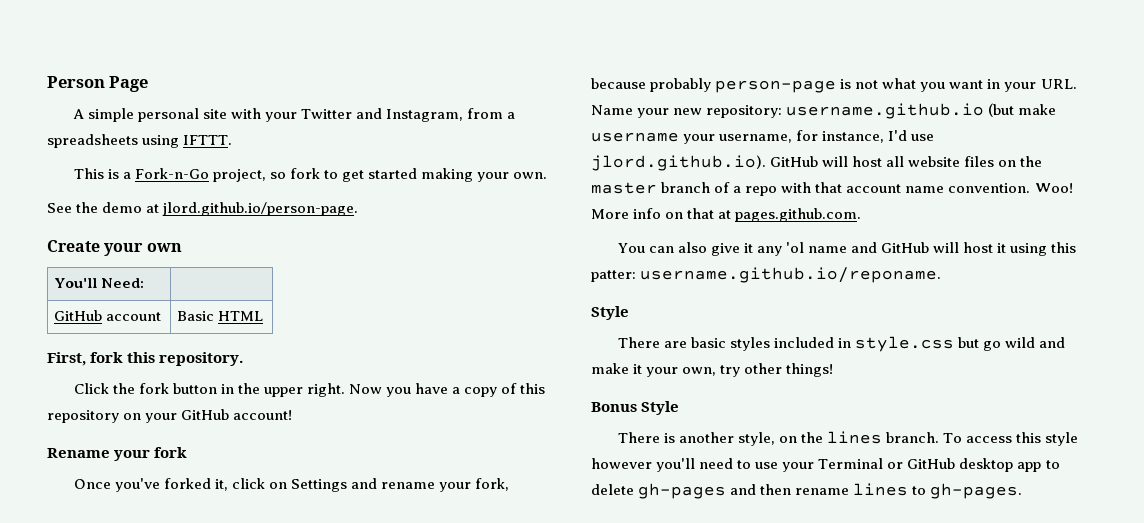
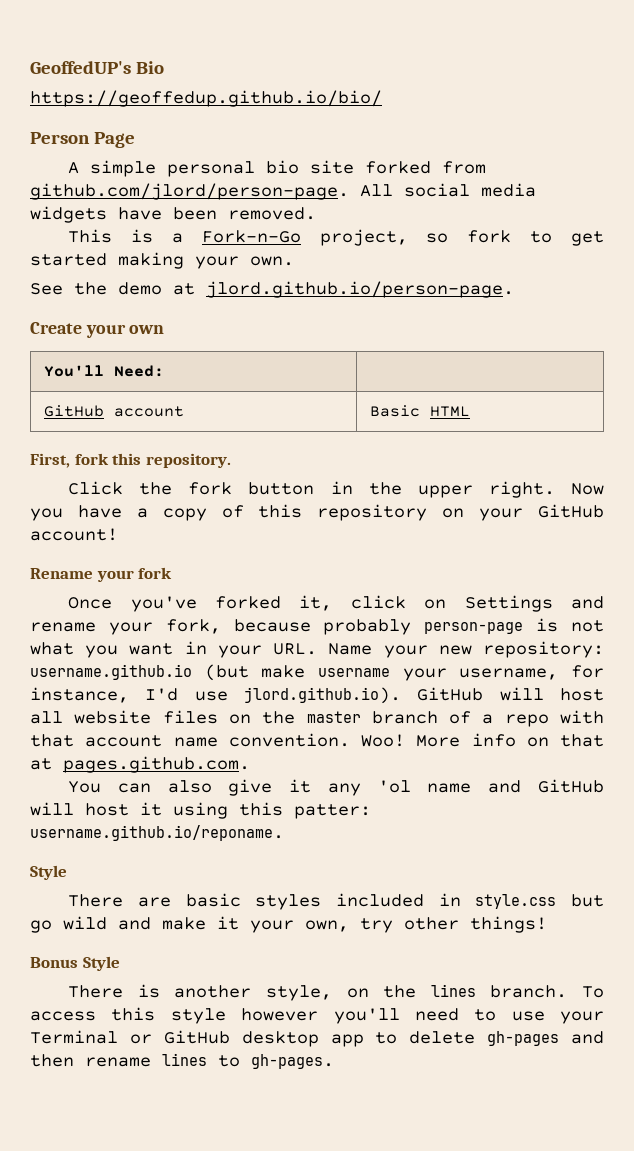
(47, 82) none -> [30,61,164,74] [30,90,382,107] GeoffedUP's Bio // https://geoffedup.github.io/bio/ //
[202,108,516,122] [47,134,233,148] site with your Twitter and Instagram, from a spreadsheets using IFTTT. -> [266,160,487,174] [30,183,536,200] [30,206,316,223] bio site forked from github.com/jlord/person-page. All social media widgets have been removed.

